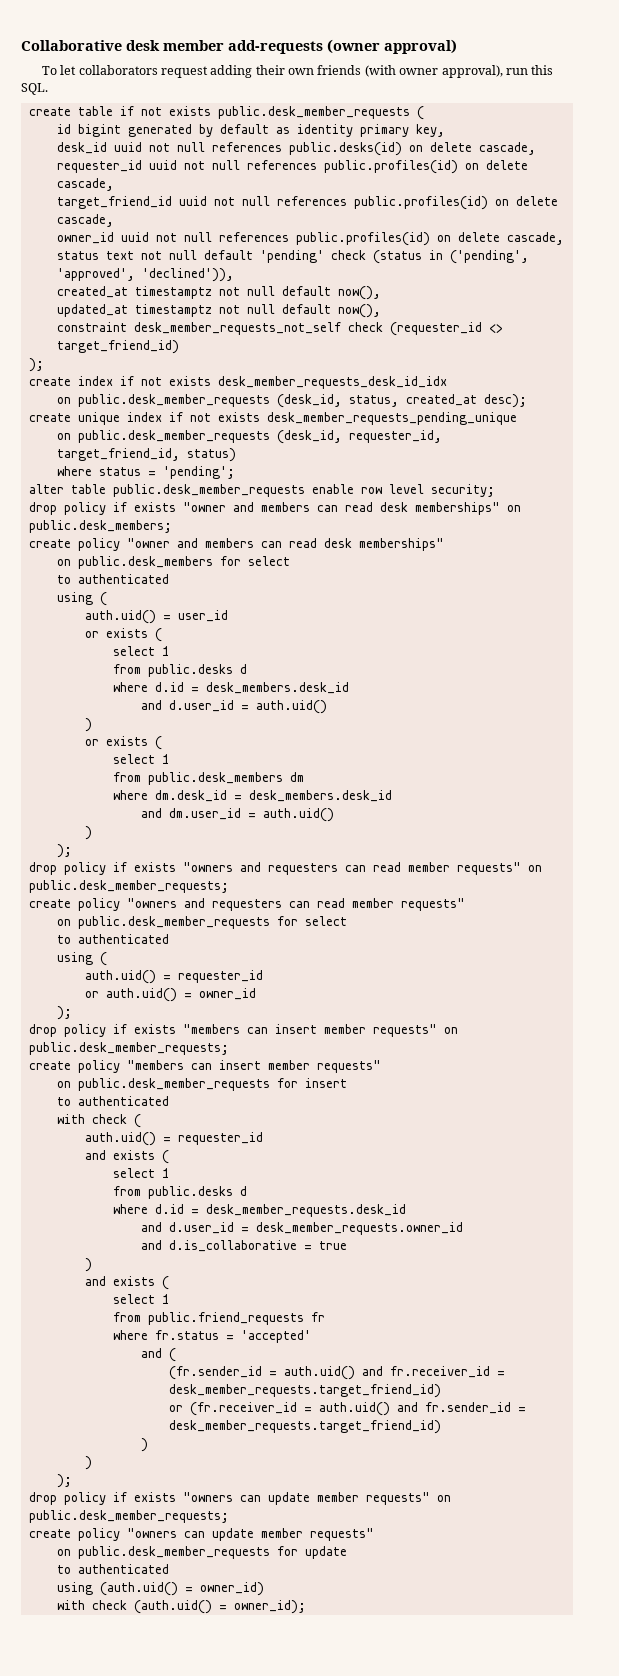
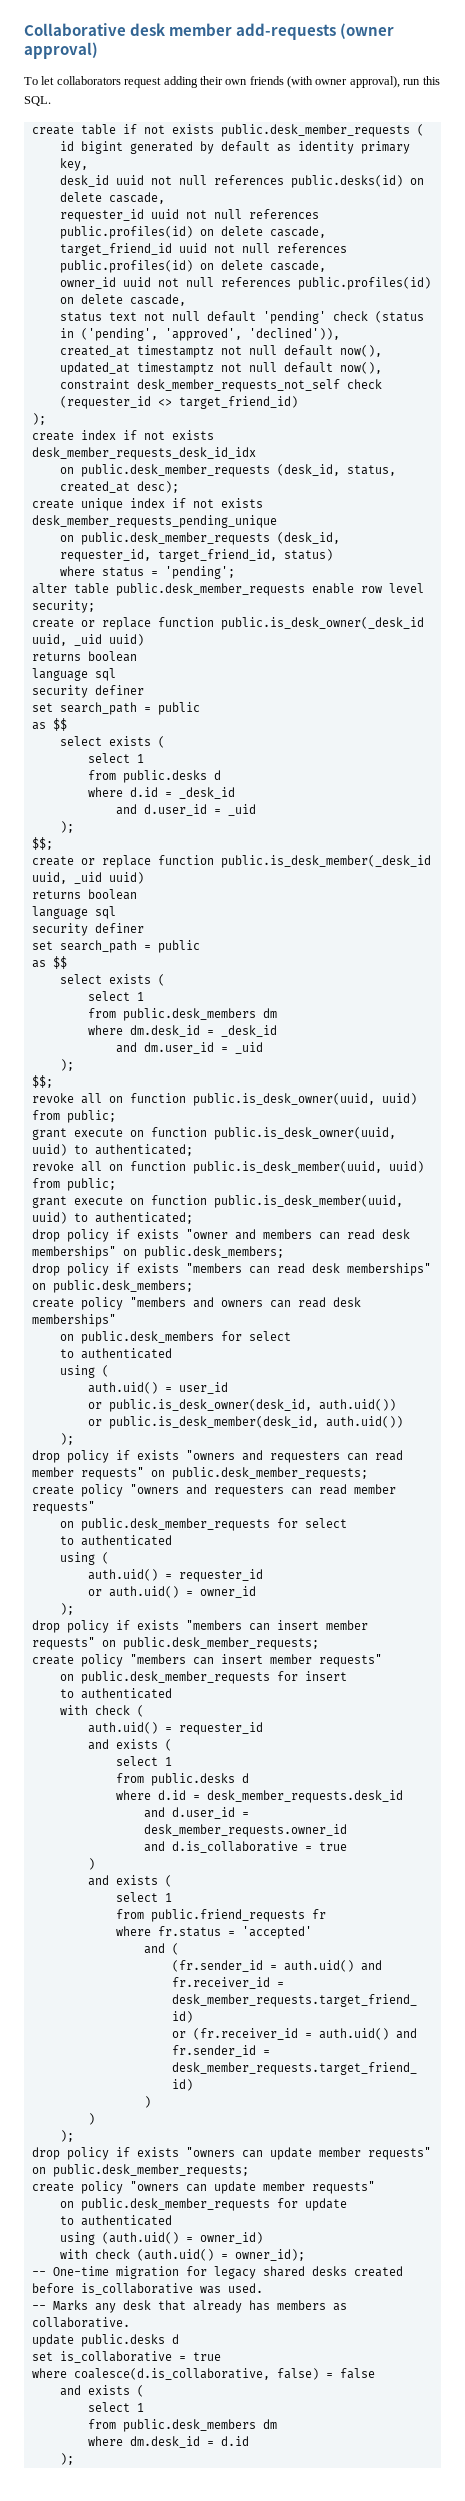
(495, 490) none -> [31,617,424,630] [31,634,144,646] [31,651,137,662] [31,668,116,681] [31,685,144,698] [31,702,200,715] [31,718,67,731] [59,736,165,748] [87,753,144,763] [87,770,221,783] [87,787,235,799] [115,804,256,816] [59,821,74,833] [31,837,53,850] [31,855,431,868] [31,872,144,884] [31,889,137,900] [31,906,116,919] [31,923,144,936] [31,940,200,953] [31,956,67,969] [59,974,165,986] [87,991,144,1001] [87,1008,277,1021] [87,1025,277,1037] [115,1042,263,1054] [59,1059,74,1071] [31,1075,53,1088] [31,1093,417,1106] [31,1110,116,1123] [31,1127,396,1140] [31,1144,193,1156] [31,1161,424,1174] [31,1178,116,1191] [31,1195,403,1208] [31,1212,193,1224] // create or replace function public.is_desk_owner(_desk_id uuid, _uid uuid) // returns boolean // language sql // security definer // set search_path = public // as $$ // select exists ( // select 1 // from public.desks d // where d.id = _desk_id // and d.user_id = _uid // ); // $$; // create or replace function public.is_desk_member(_desk_id uuid, _uid uuid) // returns boolean // language sql // security definer // set search_path = public // as $$ // select exists ( // select 1 // from public.desk_members dm // where dm.desk_id = _desk_id // and dm.user_id = _uid // ); // $$; // revoke all on function public.is_desk_owner(uuid, uuid) from public; // grant execute on function public.is_desk_owner(uuid, uuid) to authenticated; // revoke all on function public.is_desk_member(uuid, uuid) from public; // grant execute on function public.is_desk_member(uuid, uuid) to authenticated;
[28,538,254,551] // create policy "owner and members -> [31,1263,431,1276] [31,1280,193,1293] [31,1297,263,1310] // drop policy if exists "members can read desk memberships" on public.desk_members; // create policy "members and owners
[105,628,162,642] [112,646,169,656] [112,664,247,677] [112,682,349,694] [140,700,327,714] [84,718,92,732] [84,736,162,750] [112,754,169,764] [112,772,304,785] [112,790,392,802] [140,808,334,822] [84,826,92,840] exists ( // select 1 // from public.desks d // where d.id = desk_members.desk_id // and d.user_id = auth.uid() // ) // or exists ( // select 1 // from public.desk_members dm // where dm.desk_id = desk_members.desk_id // and dm.user_id = auth.uid() // ) -> [108,1399,396,1412] [87,1416,403,1429] public.is_desk_owner(desk_id, auth.uid()) // or public.is_desk_member(desk_id, auth.uid())
(306, 1607) none -> [31,2266,403,2279] [31,2283,263,2295] [31,2300,347,2313] [31,2317,130,2328] [31,2334,179,2347] [31,2351,221,2363] [31,2368,375,2380] [59,2385,144,2397] [87,2402,144,2412] [87,2419,277,2432] [87,2436,249,2448] [59,2453,74,2465] // -- One-time migration for legacy shared desks created before is_collaborative was used. // -- Marks any desk that already has members as collaborative. // update public.desks d // set is_collaborative = true // where coalesce(d.is_collaborative, false) = false // and exists ( // select 1 // from public.desk_members dm // where dm.desk_id = d.id // );

